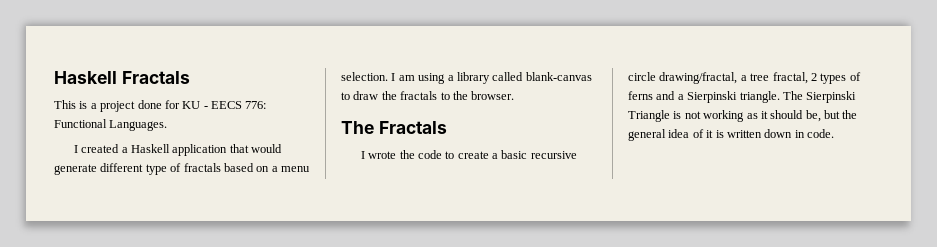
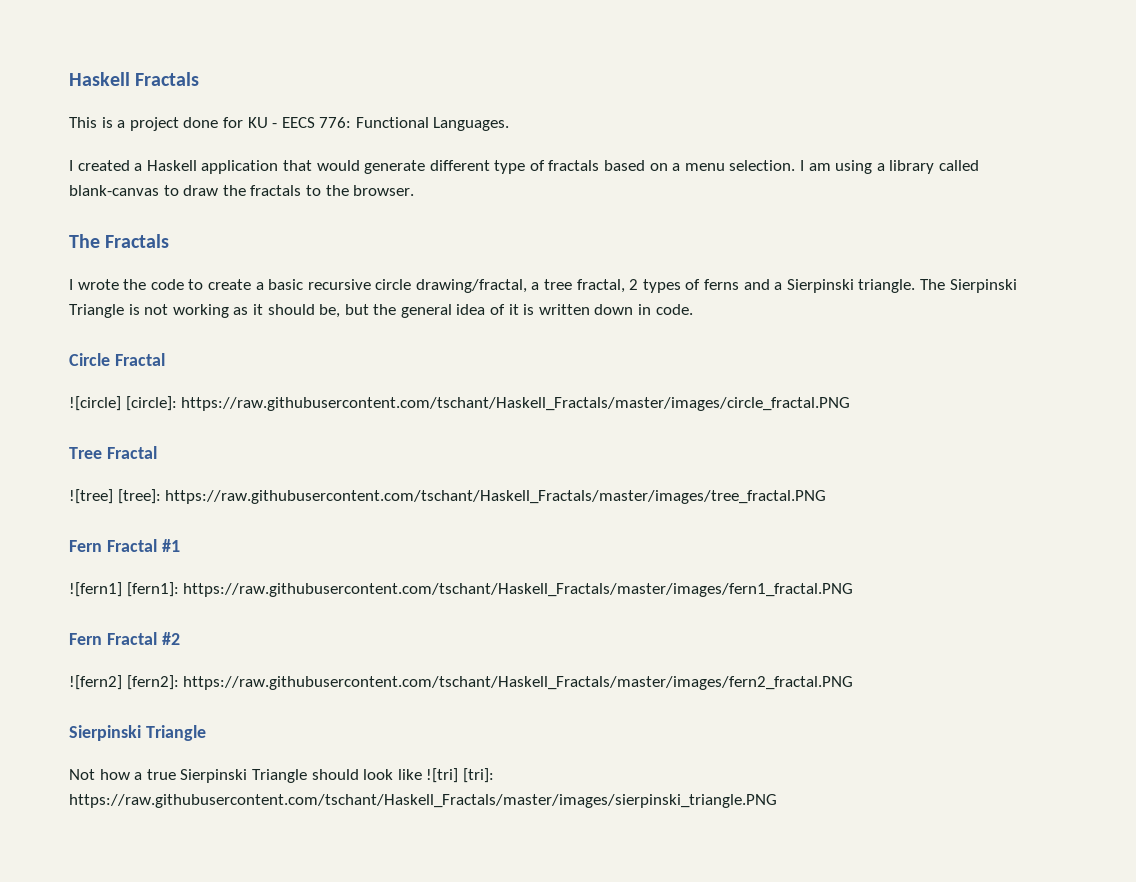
(834, 133) none -> [69,353,165,366] [69,396,851,411] [69,446,157,459] [69,489,827,504] [69,539,180,552] [69,582,854,597] [69,632,180,645] [69,675,854,690] [69,725,206,741] [69,768,494,783] [69,794,777,808] // Circle Fractal // ![circle] [circle]: https://raw.githubusercontent.com/tschant/Haskell_Fractals/master/images/circle_fractal.PNG // Tree Fractal // ![tree] [tree]: https://raw.githubusercontent.com/tschant/Haskell_Fractals/master/images/tree_fractal.PNG // Fern Fractal #1 // ![fern1] [fern1]: https://raw.githubusercontent.com/tschant/Haskell_Fractals/master/images/fern1_fractal.PNG // Fern Fractal #2 // ![fern2] [fern2]: https://raw.githubusercontent.com/tschant/Haskell_Fractals/master/images/fern2_fractal.PNG // Sierpinski Triangle // Not how a true Sierpinski Triangle should look like ![tri] [tri]: https://raw.githubusercontent.com/tschant/Haskell_Fractals/master/images/sierpinski_triangle.PNG

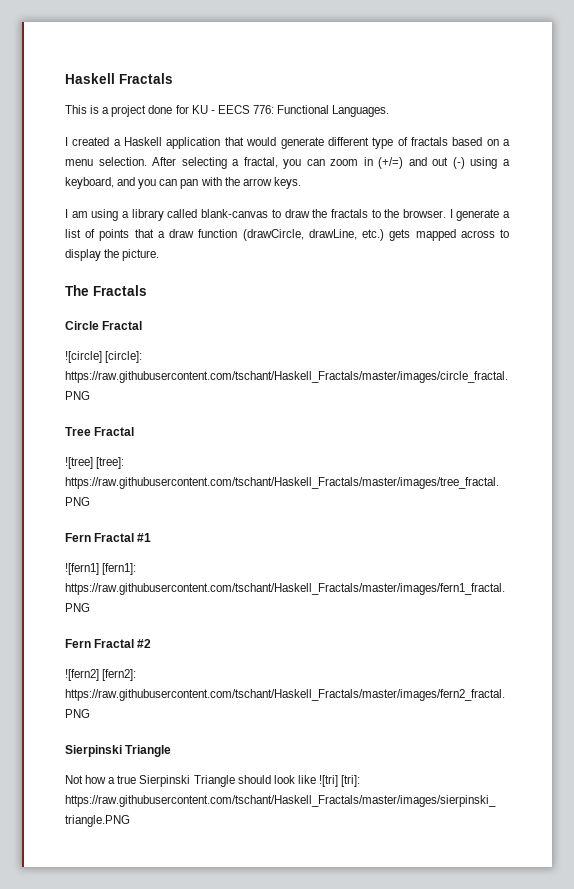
(796, 165) none -> [152,157,510,169] [65,177,301,189] After selecting a fractal, you can zoom in (+/=) and out (-) using a keyboard, and you can pan with the arrow keys. //
[69,234,170,248] [69,279,1017,293] [69,304,693,318] // The Fractals // I wrote the code to create a basic recursive circle drawing/fractal, a tree fractal, 2 types of ferns and a Sierpinski triangle. The Sierpinski Triangle is not working as it should be, but the general idea of it is written down in code. -> [449,209,510,221] [65,229,509,241] [65,249,160,261] [65,285,147,296] I generate a list of points that a draw function (drawCircle, drawLine, etc.) gets mapped across to display the picture. // The Fractals

